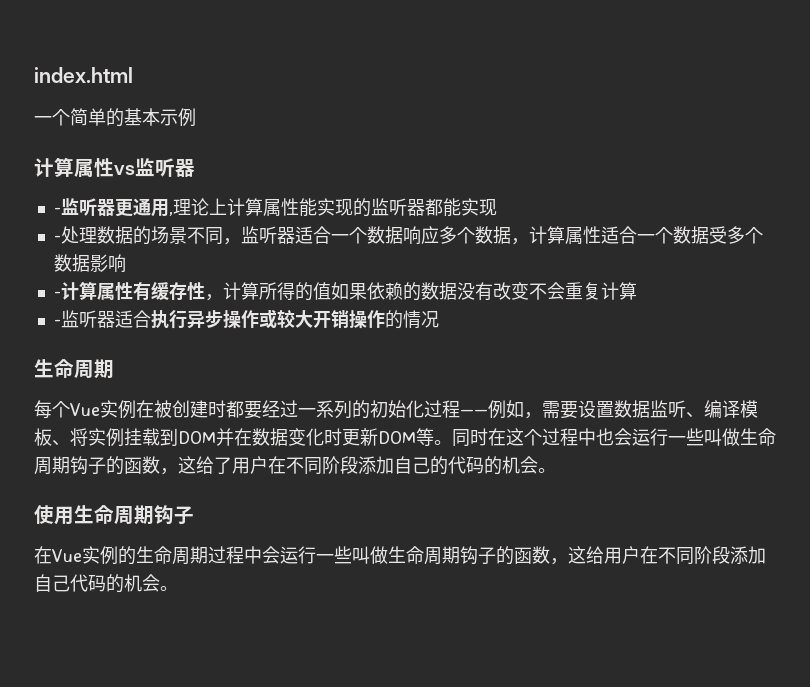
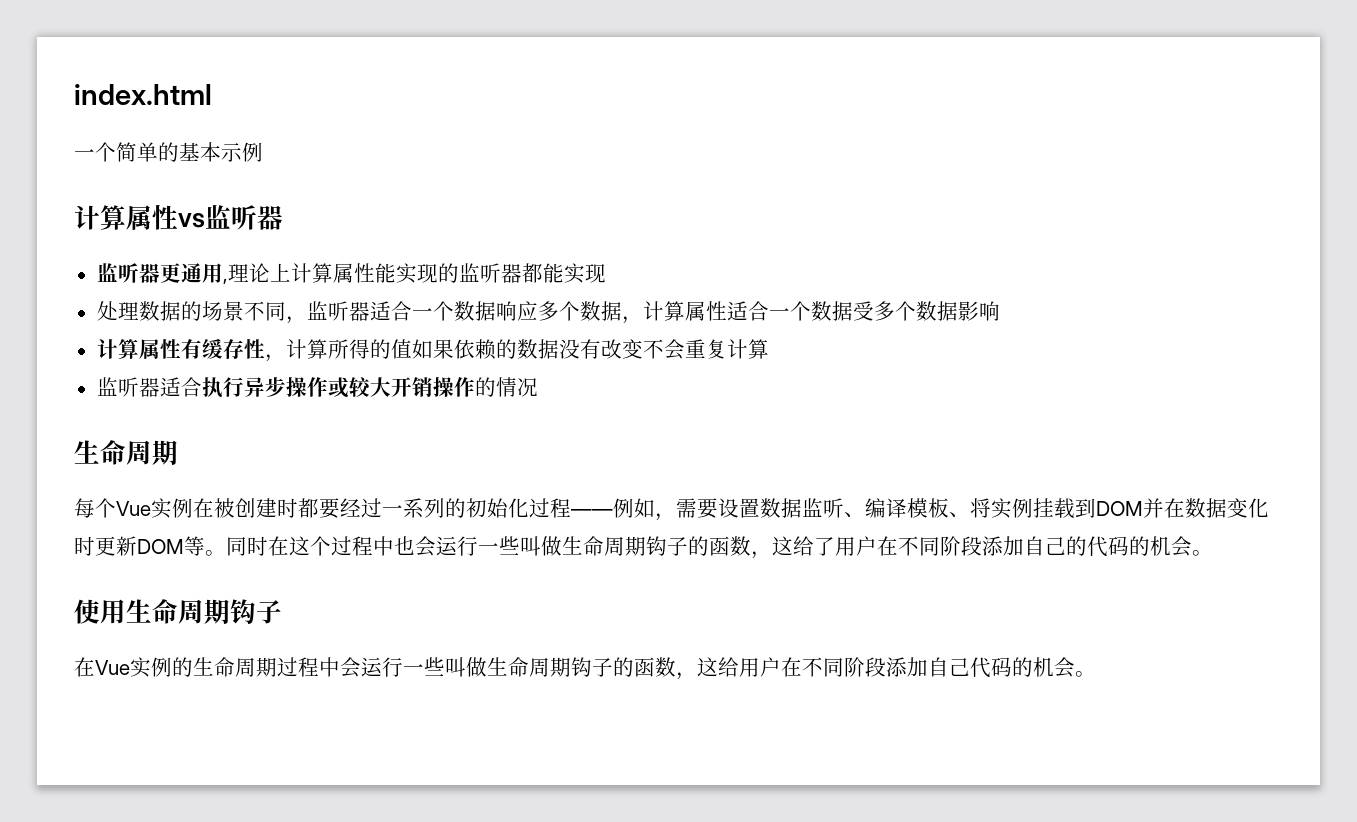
[53,207,61,214] - -> (283, 217) none
[53,235,61,242] - -> (606, 273) none
[53,291,61,298] - -> (1000, 311) none
[53,319,61,326] - -> (769, 349) none

